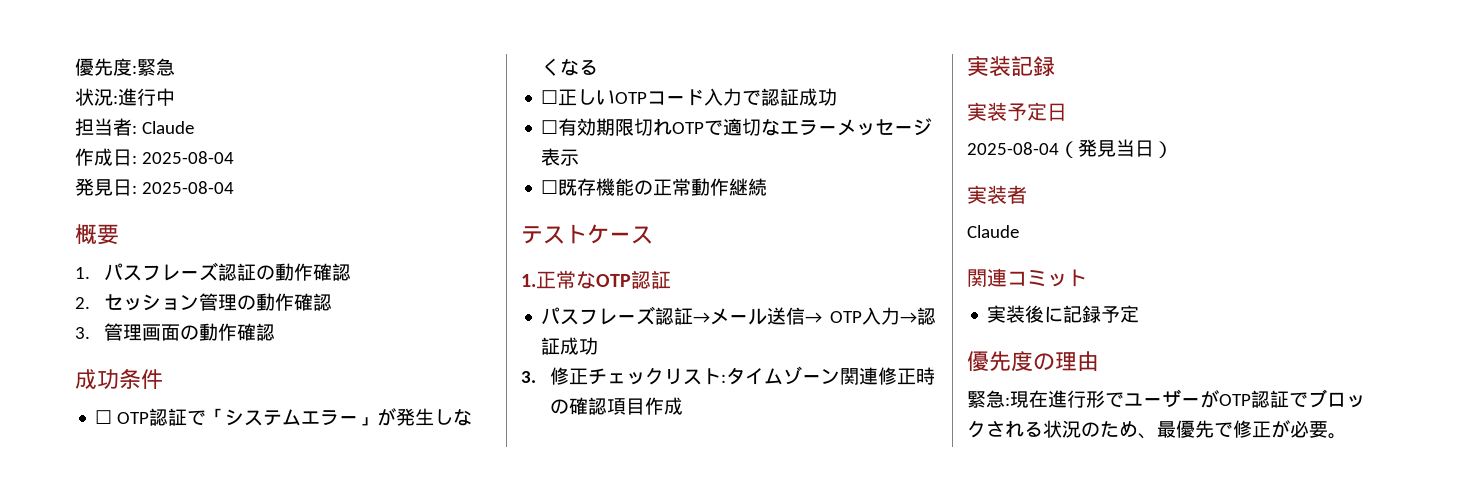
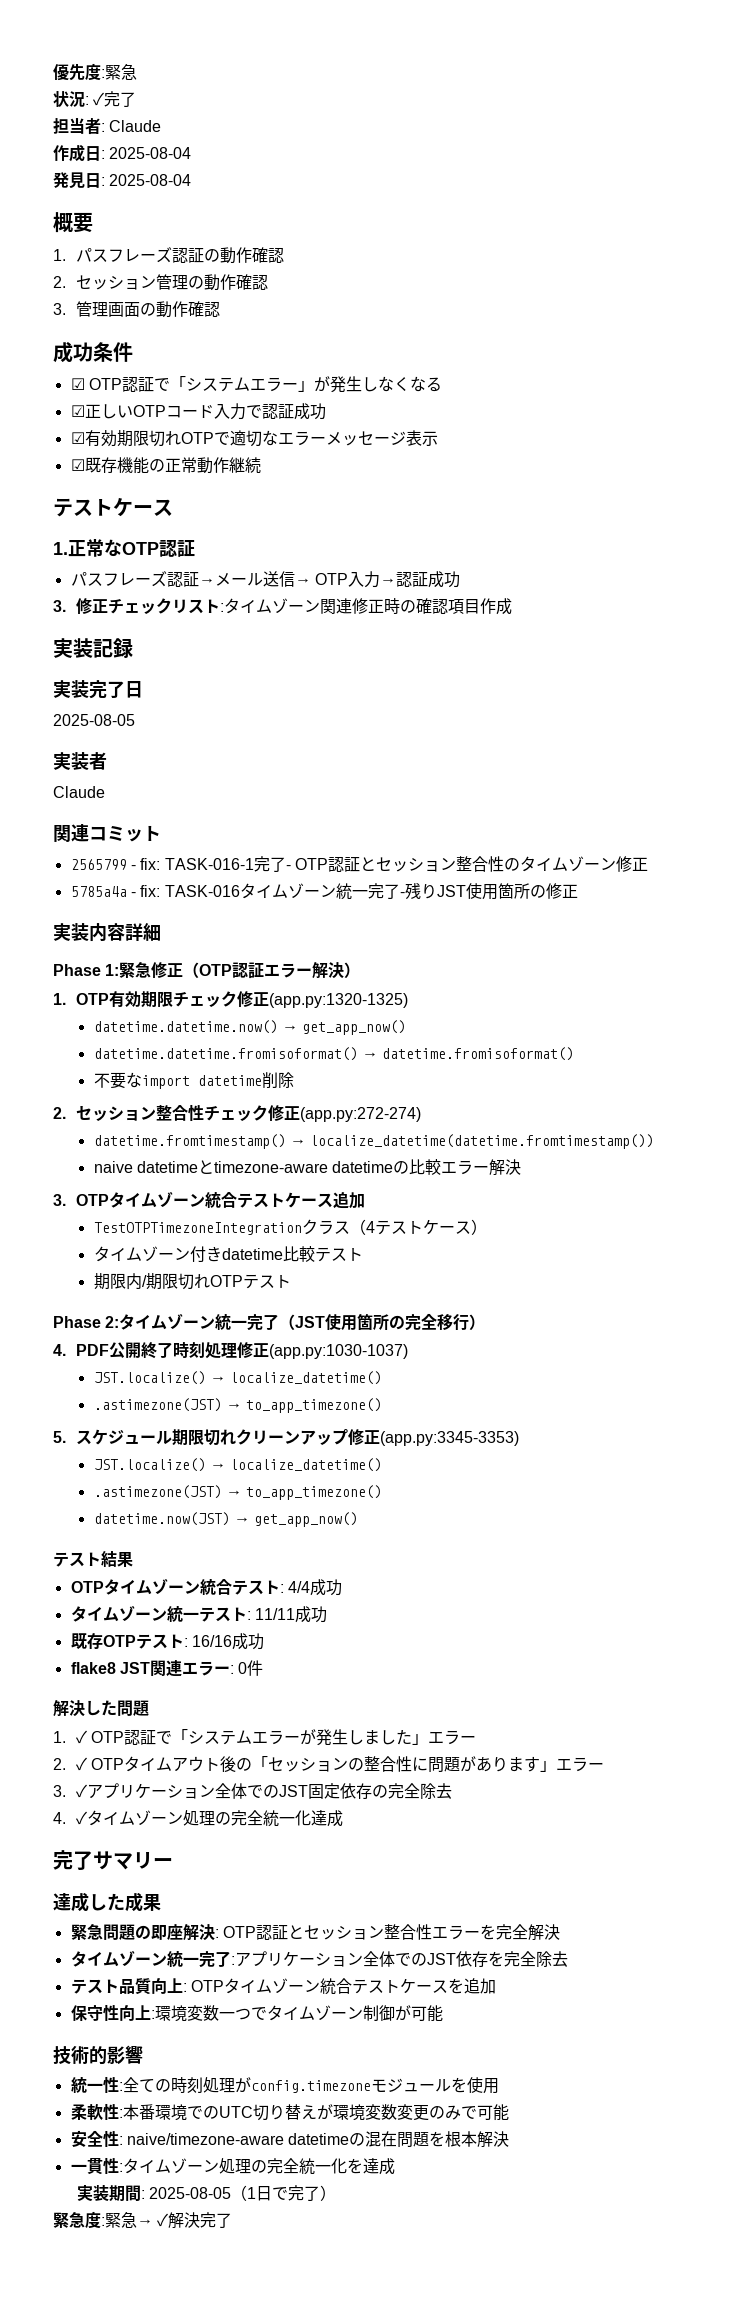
[118,88,175,106] 進行中 -> [93,91,137,107] ✓完了
[95,410,113,424] ☐ -> [70,378,85,390] ☑
[541,90,559,104] ☐ -> [70,405,85,417] ☑
[541,120,559,134] ☐ -> [70,432,85,444] ☑
[541,180,559,194] ☐ -> [70,459,85,471] ☑
[1007,102,1047,121] 予定 -> [89,680,125,699] 完了
[967,139,1173,158] 2025-08-04（発見当日） -> [53,714,135,726] 2025-08-05
[987,305,1140,323] [967,351,1099,372] [967,389,1365,408] [967,420,1347,439] 実装後に記録予定 // 優先度の理由 // 緊急:現在進行形でユーザーがOTP認証でブロックされる状況のため、最優先で修正が必要。 -> [70,856,648,872] [70,883,578,900] [53,923,161,942] [53,962,361,979] [53,991,408,1008] [93,1020,407,1035] [93,1047,575,1061] [93,1072,294,1089] [53,1104,421,1122] [93,1134,655,1149] [93,1159,522,1176] [53,1192,365,1209] [93,1219,487,1235] [93,1246,363,1263] [93,1273,291,1290] [53,1313,486,1331] [53,1342,408,1359] [93,1371,383,1385] [93,1398,383,1413] [53,1429,519,1446] [93,1458,383,1472] [93,1485,383,1500] [93,1512,359,1527] [53,1550,133,1567] [70,1579,342,1596] [70,1606,327,1623] [70,1633,264,1650] [70,1660,264,1677] [53,1700,149,1717] [53,1729,477,1746] [53,1756,605,1773] [53,1783,452,1799] [53,1810,343,1827] [53,1850,173,1870] [53,1892,161,1912] [70,1924,560,1941] [70,1951,568,1968] [70,1978,496,1995] [70,2004,443,2022] [53,2045,143,2065] [70,2076,499,2094] [70,2103,509,2121] [70,2130,510,2148] [70,2157,395,2175] [76,2185,337,2202] [53,2211,233,2229] 2565799 - fix: TASK-016-1完了- OTP認証とセッション整合性のタイムゾーン修正 // 5785a4a - fix: TASK-016タイムゾーン統一完了-残りJST使用箇所の修正 // 実装内容詳細 // Phase 1:緊急修正（OTP認証エラー解決） // 1. OTP有効期限チェック修正(app.py:1320-1325) // datetime.datetime.now() → get_app_now() // datetime.datetime.fromisoformat() → datetime.fromisoformat() // 不要なimport datetime削除 // 2.セッション整合性チェック修正(app.py:272-274) // datetime.fromtimestamp() → localize_datetime(datetime.fromtimestamp()) // naive datetimeとtimezone-aware datetimeの比較エラー解決 // 3. OTPタイムゾーン統合テストケース追加 // TestOTPTimezoneIntegrationクラス（4テストケース） // タイムゾーン付きdatetime比較テスト // 期限内/期限切れOTPテスト // Phase 2:タイムゾーン統一完了（JST使用箇所の完全移行） // 4. PDF公開終了時刻処理修正(app.py:1030-1037) // JST.localize() → localize_datetime() // .astimezone(JST) → to_app_timezone() // 5.スケジュール期限切れクリーンアップ修正(app.py:3345-3353) // JST.localize() → localize_datetime() // .astimezone(JST) → to_app_timezone() // datetime.now(JST) → get_app_now() // テスト結果 // OTPタイムゾーン統合テスト: 4/4成功 // タイムゾーン統一テスト: 11/11成功 // 既存OTPテスト: 16/16成功 // flake8 JST関連エラー: 0件 // 解決した問題 // 1. ✓ OTP認証で「システムエラーが発生しました」エラー // 2. ✓ OTPタイムアウト後の「セッションの整合性に問題があります」エラー // 3. ✓アプリケーション全体でのJST固定依存の完全除去 // 4. ✓タイムゾーン処理の完全統一化達成 // 完了サマリー // 達成した成果 // 緊急問題の即座解決: OTP認証とセッション整合性エラーを完全解決 // タイムゾーン統一完了:アプリケーション全体でのJST依存を完全除去 // テスト品質向上: OTPタイムゾーン統合テストケースを追加 // 保守性向上:環境変数一つでタイムゾーン制御が可能 // 技術的影響 // 統一性:全ての時刻処理がconfig.timezoneモジュールを使用 // 柔軟性:本番環境でのUTC切り替えが環境変数変更のみで可能 // 安全性: naive/timezone-aware datetimeの混在問題を根本解決 // 一貫性:タイムゾーン処理の完全統一化を達成 // 実装期間: 2025-08-05（1日で完了） // 緊急度:緊急→ ✓解決完了

